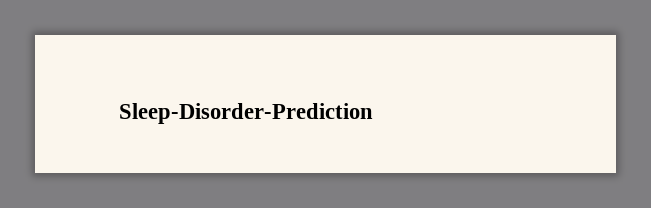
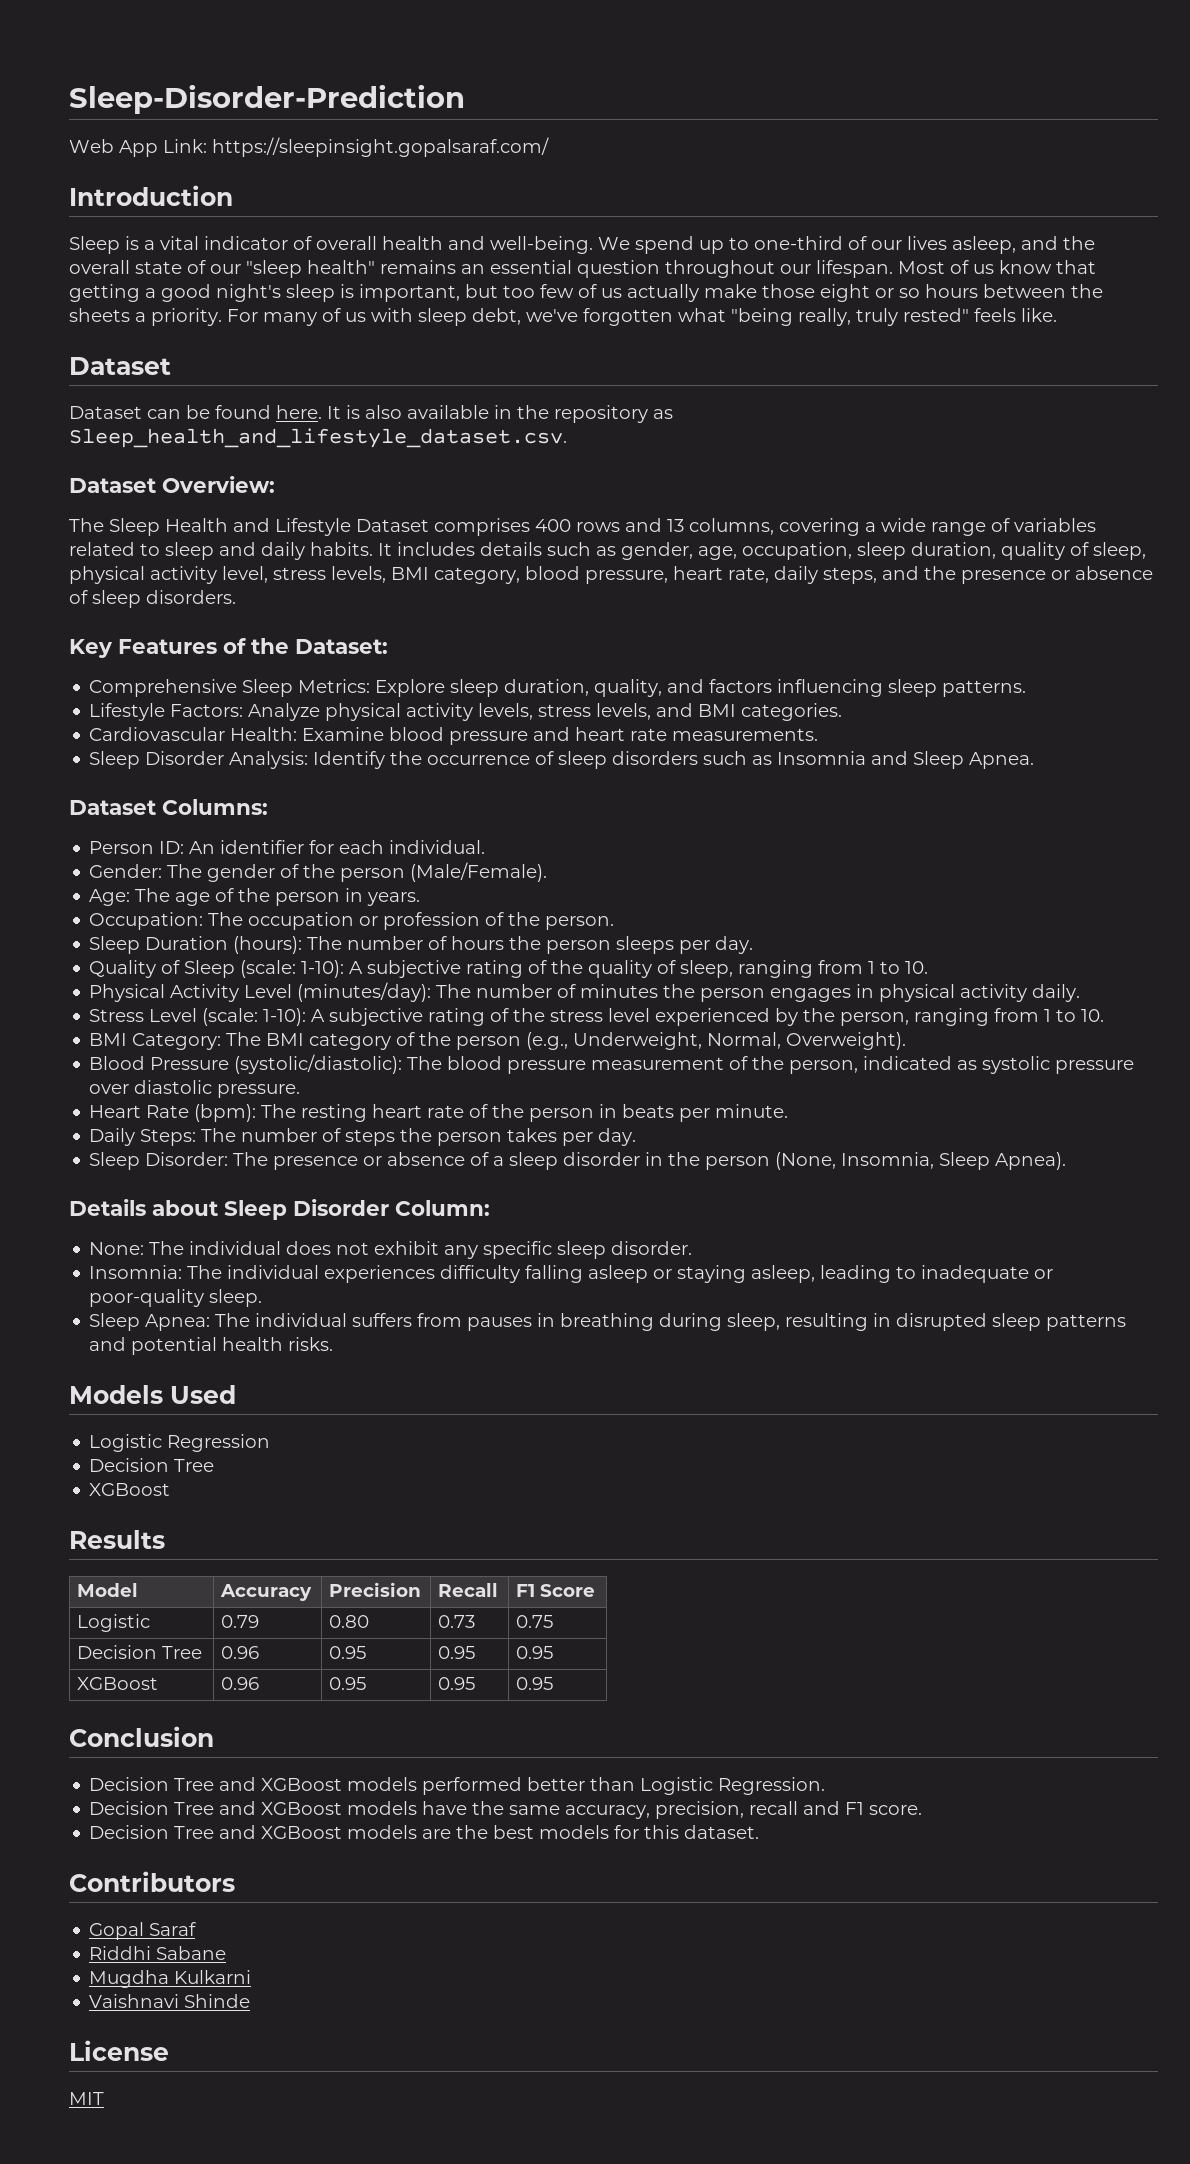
(373, 113) none -> [69,137,549,157] [69,185,233,206] [69,236,1095,254] [69,260,1096,278] [69,284,1103,302] [69,308,1057,326] [69,357,171,375] [69,405,673,423] [69,428,567,448] [69,476,275,493] [69,518,1096,536] [69,542,1146,560] [69,566,1153,584] [69,590,236,608] [69,638,388,658] [89,679,1027,697] [89,703,843,721] [89,727,819,745] [89,751,1035,769] [69,799,268,815] [89,840,486,854] [89,862,548,882] [89,888,421,906] [89,912,615,930] [89,936,754,954] [89,960,929,978] [89,982,1081,1002] [89,1008,1105,1026] [89,1032,907,1050] [89,1054,1135,1074] [89,1080,301,1098] [89,1104,789,1122] [89,1128,637,1146] [89,1152,1067,1170] [69,1199,490,1220] [89,1241,693,1259] [89,1265,1054,1283] [89,1289,263,1307] [89,1313,1127,1331] [89,1337,334,1355] [69,1385,236,1404] [89,1434,271,1452] [89,1458,215,1472] [89,1483,171,1496] [69,1530,165,1549] [77,1583,139,1597] [220,1584,313,1601] [329,1582,422,1597] [438,1583,499,1597] [516,1584,596,1597] [77,1614,151,1632] [221,1615,260,1628] [329,1615,370,1628] [438,1615,476,1628] [516,1615,554,1628] [77,1645,203,1659] [221,1646,260,1659] [329,1646,367,1659] [438,1646,476,1659] [516,1646,554,1659] [77,1677,159,1690] [221,1677,260,1690] [329,1677,367,1690] [438,1677,476,1690] [516,1677,554,1690] [69,1726,214,1747] [89,1777,826,1795] [89,1801,923,1819] [89,1825,760,1839] [69,1871,235,1892] [89,1922,197,1940] [89,1946,227,1960] [89,1970,252,1988] [89,1994,251,2008] [69,2040,169,2061] [69,2092,104,2105] // Web App Link: https://sleepinsight.gopalsaraf.com/ // Introduction // Sleep is a vital indicator of overall health and well-being. We spend up to one-third of our lives asleep, and the overall state of our "sleep health" remains an essential question throughout our lifespan. Most of us know that getting a good night's sleep is important, but too few of us actually make those eight or so hours between the sheets a priority. For many of us with sleep debt, we've forgotten what "being really, truly rested" feels like. // Dataset // Dataset can be found here. It is also available in the repository as Sleep_health_and_lifestyle_dataset.csv. // Dataset Overview: // The Sleep Health and Lifestyle Dataset comprises 400 rows and 13 columns, covering a wide range of variables related to sleep and daily habits. It includes details such as gender, age, occupation, sleep duration, quality of sleep, physical activity level, stress levels, BMI category, blood pressure, heart rate, daily steps, and the presence or absence of sleep disorders. // Key Features of the Dataset: // Comprehensive Sleep Metrics: Explore sleep duration, quality, and factors influencing sleep patterns. // Lifestyle Factors: Analyze physical activity levels, stress levels, and BMI categories. // Cardiovascular Health: Examine blood pressure and heart rate measurements. // Sleep Disorder Analysis: Identify the occurrence of sleep disorders such as Insomnia and Sleep Apnea. // Dataset Columns: // Person ID: An identifier for each individual. // Gender: The gender of the person (Male/Female). // Age: The age of the person in years. // Occupation: The occupation or profession of the person. // Sleep Duration (hours): The number of hours the person sleeps per day. // Quality of Sleep (scale: 1-10): A subjective rating of the quality of sleep, ranging from 1 to 10. // Physical Activity Level (minutes/day): The number of minutes the person engages in physical activity daily. // Stress Level (scale: 1-10): A subjective rating of the stress level experienced by the person, ranging from 1 to 10. // BMI Category: The BMI category of the person (e.g., Underweight, Normal, Overweight). // Blood Pressure (systolic/diastolic): The blood pressure measurement of the person, indicated as systolic pressure over diastolic pressure. // Heart Rate (bpm): The resting heart rate of the person in beats per minute. // Daily Steps: The number of steps the person takes per day. // Sleep Disorder: The presence or absence of a sleep disorder in the person (None, Insomnia, Sleep Apnea). // Details about Sleep Disorder Column: // None: The individual does not exhibit any specific sleep disorder. // Insomnia: The individual experiences difficulty falling asleep or staying asleep, leading to inadequate or poor-quality sleep. // Sleep Apnea: The individual suffers from pauses in breathing during sleep, resulting in disrupted sleep patterns and potential health risks. // Models Used // Logistic Regression // Decision Tree // XGBoost // Results // Model | Accuracy | Precision | Recall | F1 Score // Logistic | 0.79 | 0.80 | 0.73 | 0.75 // Decision Tree | 0.96 | 0.95 | 0.95 | 0.95 // XGBoost | 0.96 | 0.95 | 0.95 | 0.95 // Conclusion // Decision Tree and XGBoost models performed better than Logistic Regression. // Decision Tree and XGBoost models have the same accuracy, precision, recall and F1 score. // Decision Tree and XGBoost models are the best models for this dataset. // Contributors // Gopal Saraf // Riddhi Sabane // Mugdha Kulkarni // Vaishnavi Shinde // License // MIT

